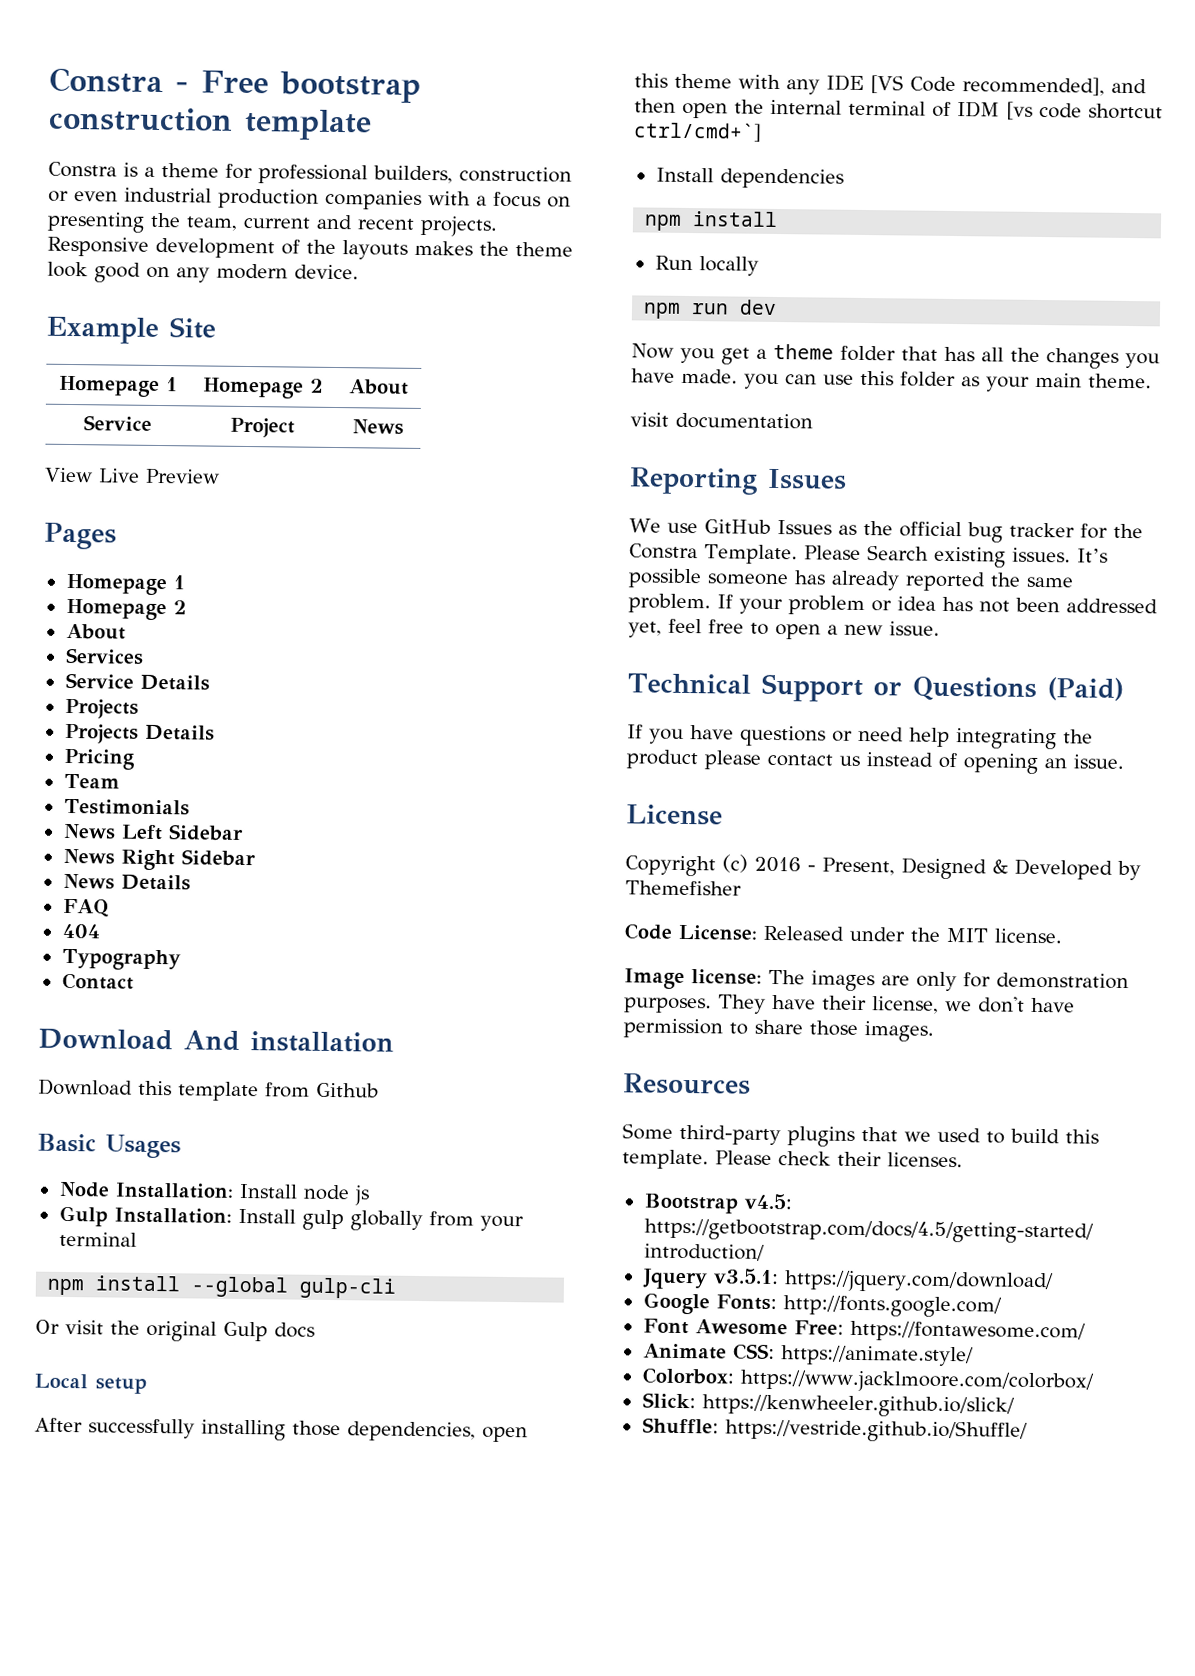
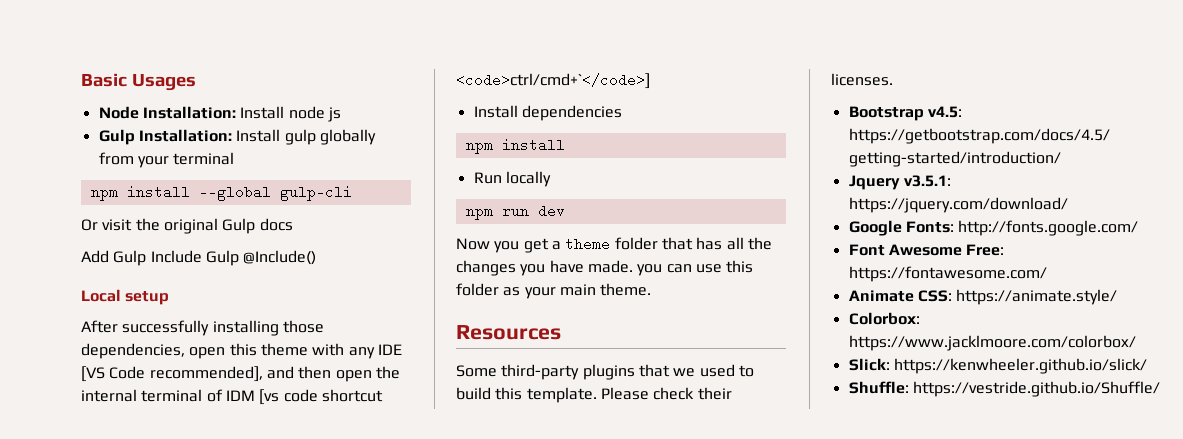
[49,67,421,103] [48,106,372,141] [48,161,572,185] [48,187,571,210] [47,211,498,237] [47,236,573,260] [47,261,359,283] [46,316,216,344] [58,375,178,397] [201,377,324,399] [348,379,409,395] [83,415,152,431] [229,417,295,438] [351,419,404,435] [45,467,220,484] [44,522,117,550] [65,573,185,596] [65,598,187,621] [65,623,126,640] [64,647,144,665] [64,672,210,691] [64,698,139,719] [64,723,215,744] [63,748,135,770] [63,773,120,789] [63,798,190,816] [62,823,244,841] [62,848,256,871] [62,873,191,891] [62,898,109,918] [61,923,100,939] [61,948,181,971] [61,972,134,990] [38,1028,394,1053] [38,1078,379,1102] Constra - Free bootstrap construction template // Constra is a theme for professional builders, construction or even industrial production companies with a focus on presenting the team, current and recent projects. Responsive development of the layouts makes the theme look good on any modern device. // Example Site // Homepage 1 | Homepage 2 | About // Service | Project | News // View Live Preview // Pages // Homepage 1 // Homepage 2 // About // Services // Service Details // Projects // Projects Details // Pricing // Team // Testimonials // News Left Sidebar // News Right Sidebar // News Details // FAQ // 404 // Typography // Contact // Download And installation // Download this template from Github // -> (81, 80) none
(315, 1330) none -> [81,250,317,266] // Add Gulp Include Gulp @Include()
[633,122,762,142] ctrl/cmd+`] -> [456,73,650,89] <code>ctrl/cmd+`</code>]
[630,412,813,430] [629,467,847,495] [629,518,1143,543] [629,543,1108,568] [628,568,1073,592] [628,593,1158,616] [628,618,940,640] [627,673,1124,702] [627,724,1093,750] [626,749,1124,774] [626,804,723,826] [625,854,1141,881] [625,880,742,896] [624,923,1062,944] [624,968,1129,992] [624,994,1075,1014] [623,1018,934,1042] // visit documentation // Reporting Issues // We use GitHub Issues as the official bug tracker for the Constra Template. Please Search existing issues. It’s possible someone has already reported the same problem. If your problem or idea has not been addressed yet, feel free to open a new issue. // Technical Support or Questions (Paid) // If you have questions or need help integrating the product please contact us instead of opening an issue. // License // Copyright (c) 2016 - Present, Designed & Developed by Themefisher // Code License: Released under the MIT license. // Image license: The images are only for demonstration purposes. They have their license, we don't have permission to share those images. -> (652, 289) none

